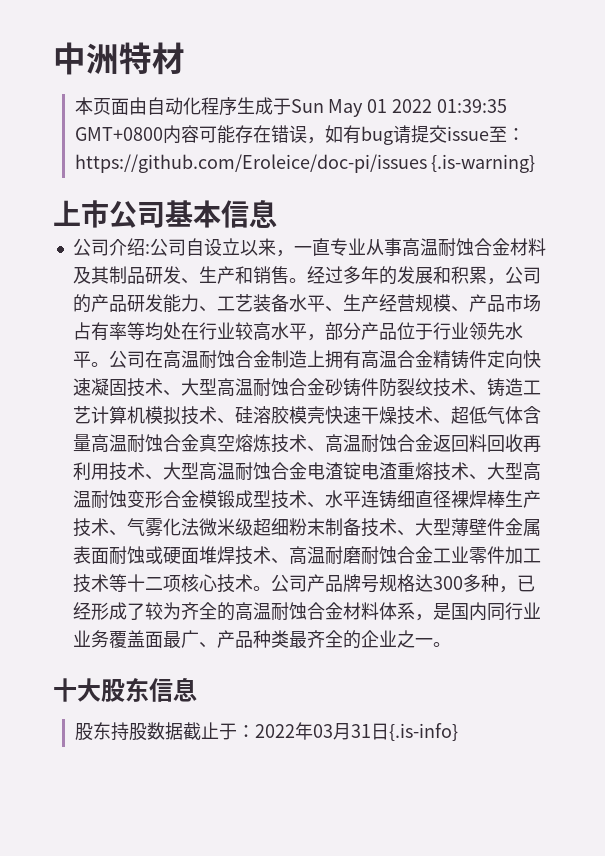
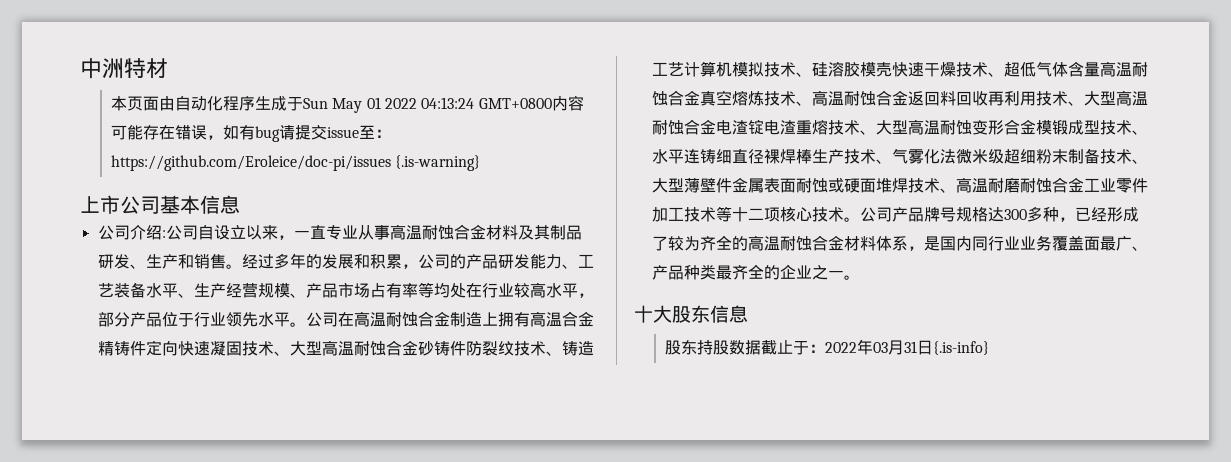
[437,99,508,113] 01:39:35 -> [421,97,475,109] 04:13:24

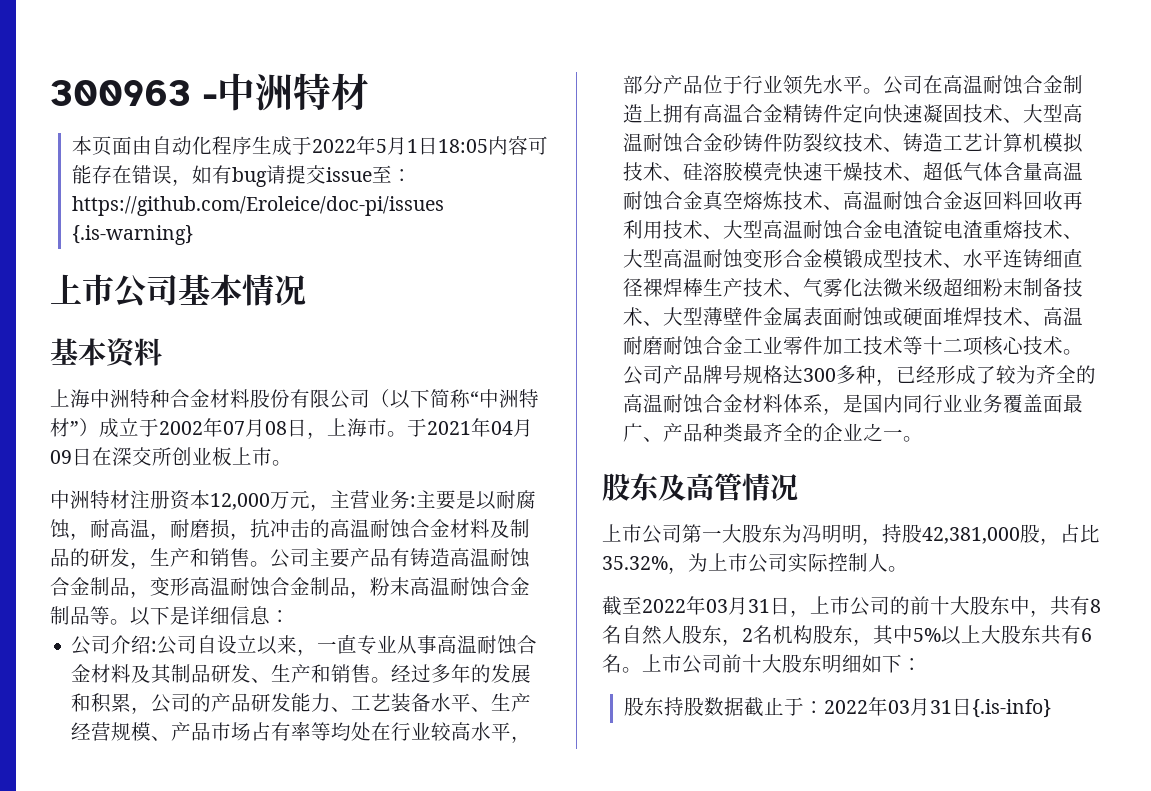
(80, 68) none -> [50,80,217,106] 300963 -
[303,97,552,113] Sun May 01 2022 04:13:24 GMT+0800 -> [311,136,488,155] 2022年5月1日18:05
[200,195,240,214] 信息 -> [242,274,306,306] [50,338,162,368] [50,389,539,409] [50,418,533,439] [50,447,292,466] [50,490,536,511] [50,519,530,540] [50,548,530,569] [50,577,530,598] [50,606,290,626] 情况 // 基本资料 // 上海中洲特种合金材料股份有限公司（以下简称“中洲特材”）成立于2002年07月08日，上海市。于2021年04月09日在深交所创业板上市。 // 中洲特材注册资本12,000万元，主营业务:主要是以耐腐蚀，耐高温，耐磨损，抗冲击的高温耐蚀合金材料及制品的研发，生产和销售。公司主要产品有铸造高温耐蚀合金制品，变形高温耐蚀合金制品，粉末高温耐蚀合金制品等。以下是详细信息：
[634,305,748,323] 十大股东信息 -> [602,473,798,501] [602,524,1100,545] [602,553,908,574] [602,596,1101,617] [602,625,1092,646] [602,654,922,674] 股东及高管情况 // 上市公司第一大股东为冯明明，持股42,381,000股，占比35.32%，为上市公司实际控制人。 // 截至2022年03月31日，上市公司的前十大股东中，共有8名自然人股东，2名机构股东，其中5%以上大股东共有6名。上市公司前十大股东明细如下：

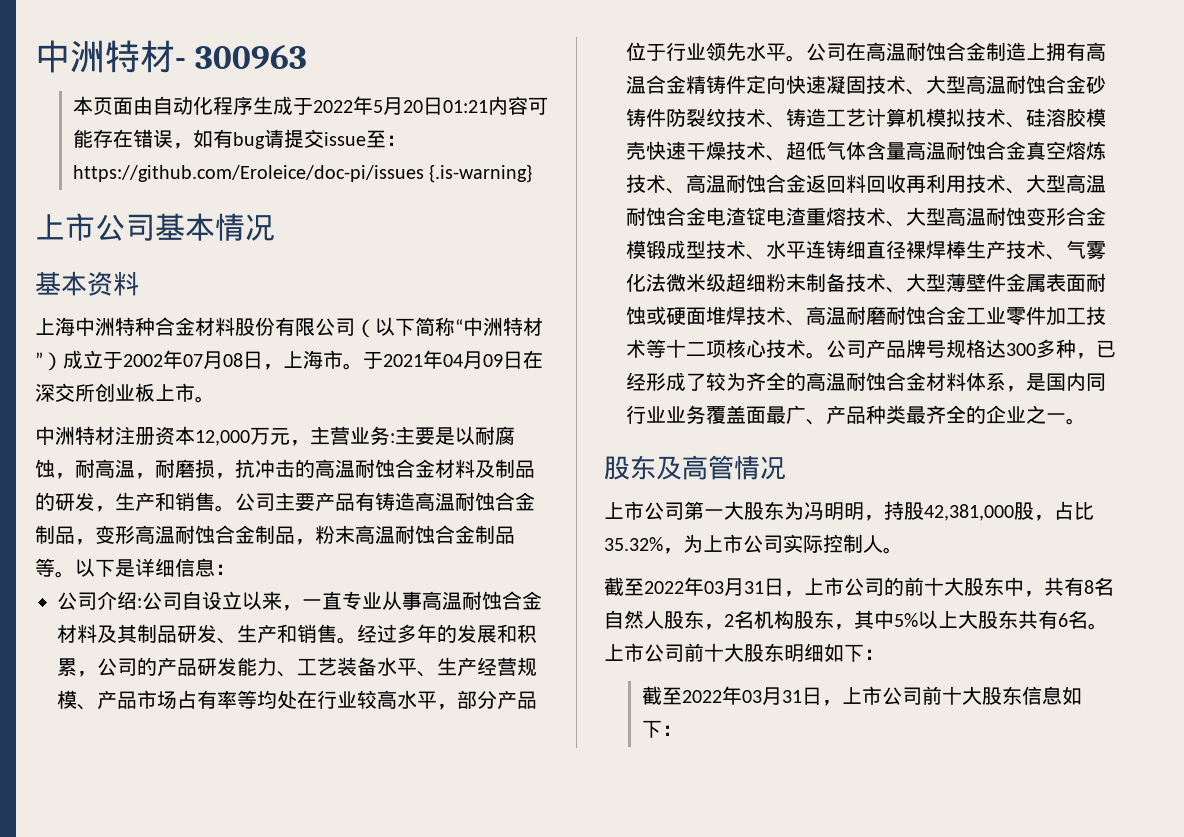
[50,73,369,111] 300963 -中洲特材 -> [35,40,308,73] 中洲特材- 300963
[406,137,488,155] 1日18:05 -> [402,97,488,115] 20日01:21
[623,697,1051,718] 股东持股数据截止于：2022年03月31日{.is-info} -> [641,686,1082,706] [641,720,682,738] 截至2022年03月31日，上市公司前十大股东信息如下：

